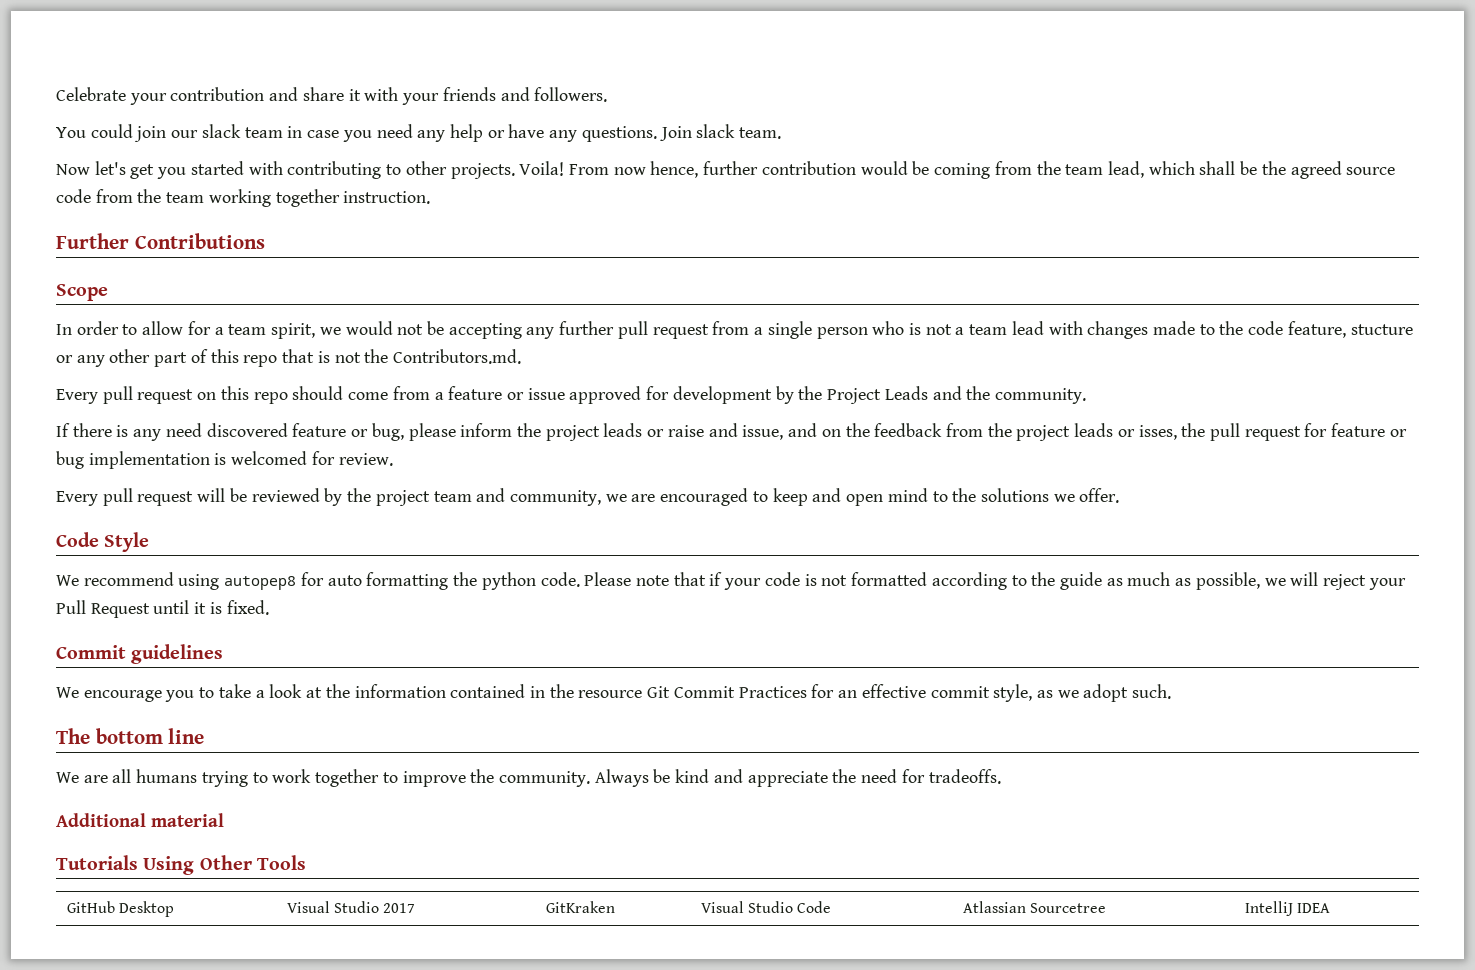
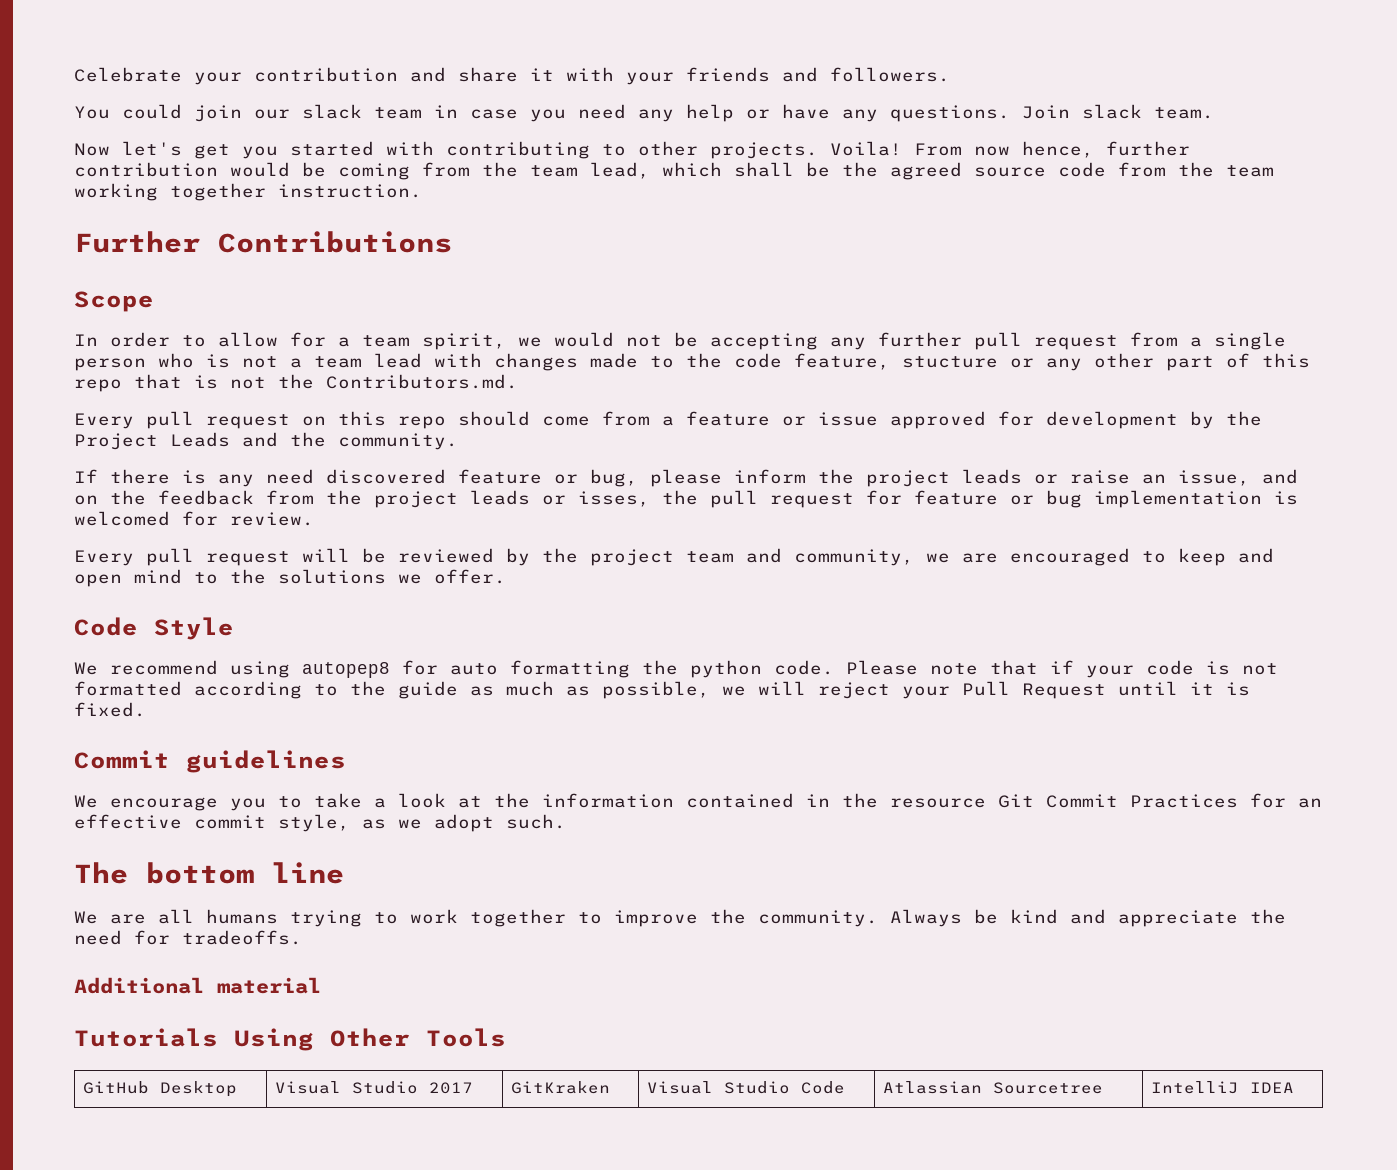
[708,423,738,437] and -> [1142,474,1166,484] an

